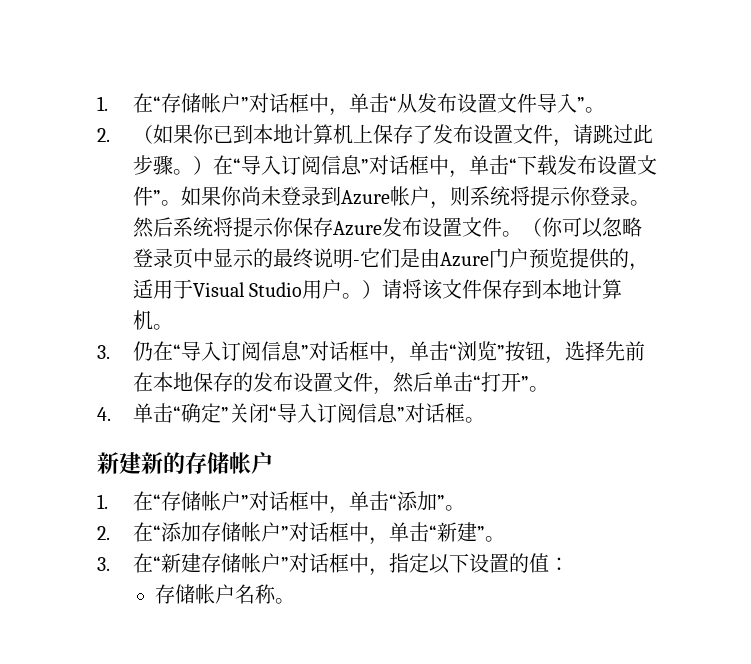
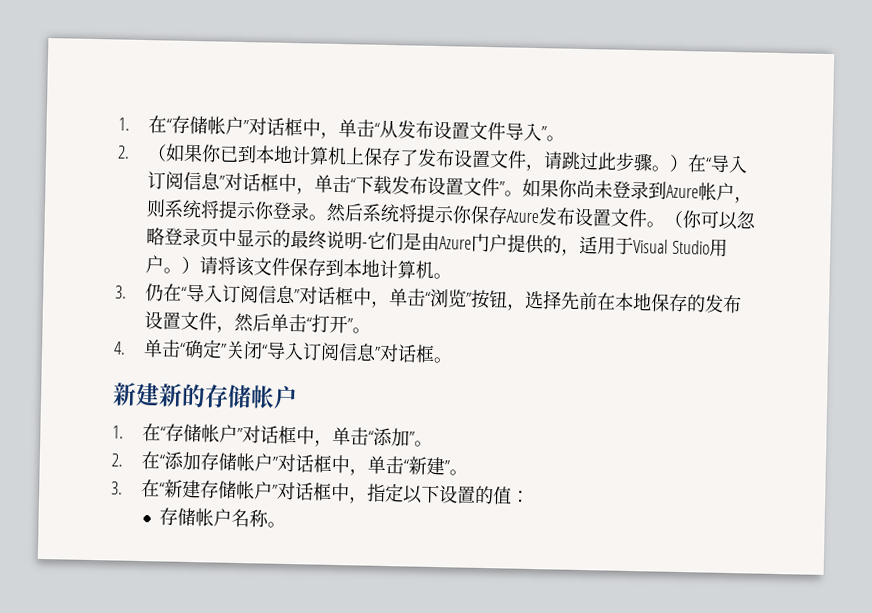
[528,248,569,269] 预览 -> (508, 243) none

